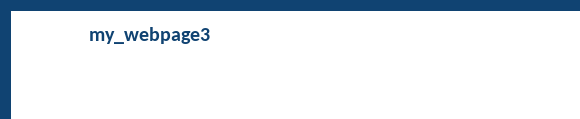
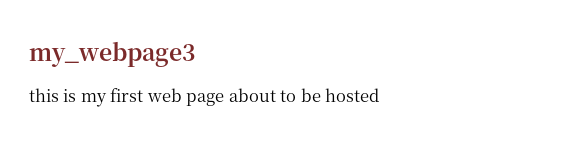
(210, 35) none -> [29,88,380,107] // this is my first web page about to be hosted

